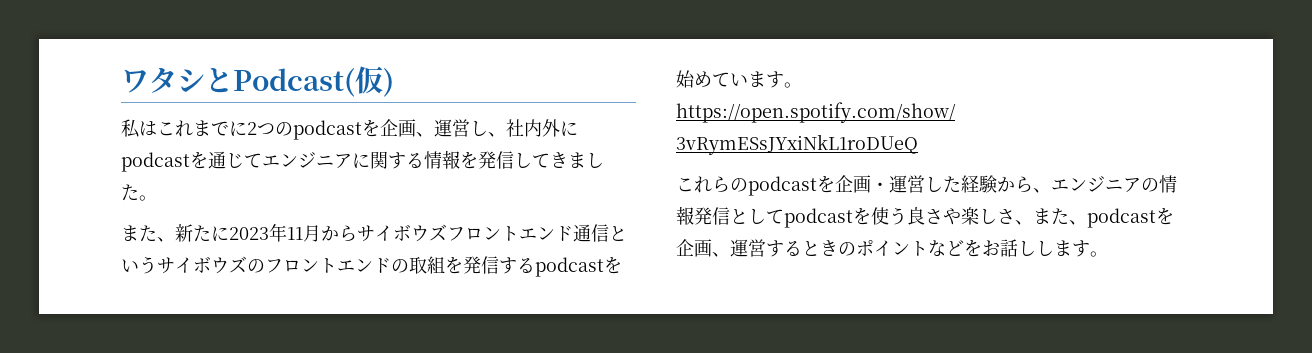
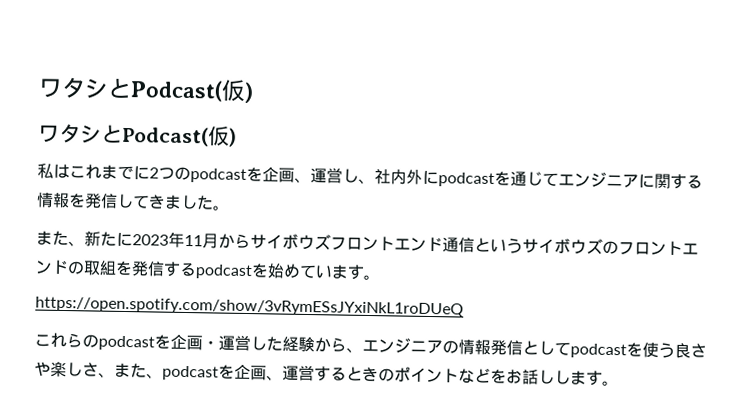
[121,66,394,97] ワタシとPodcast(仮) -> [38,76,254,104] [38,123,237,147] ワタシとPodcast(仮) // ワタシとPodcast(仮)

